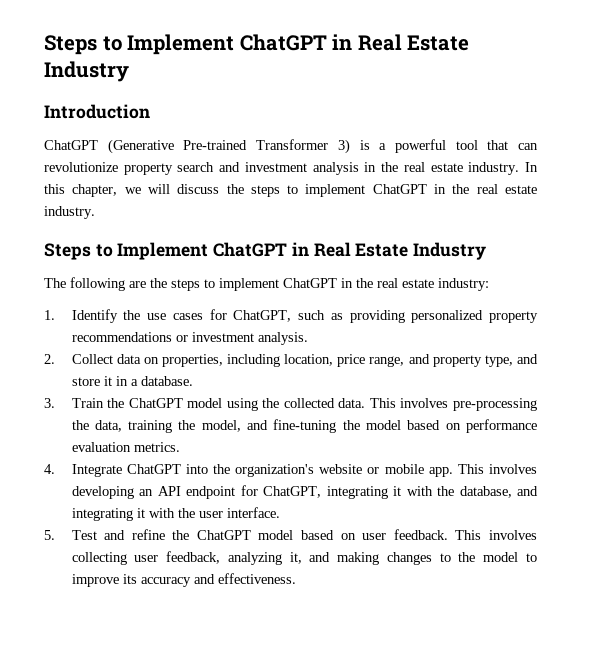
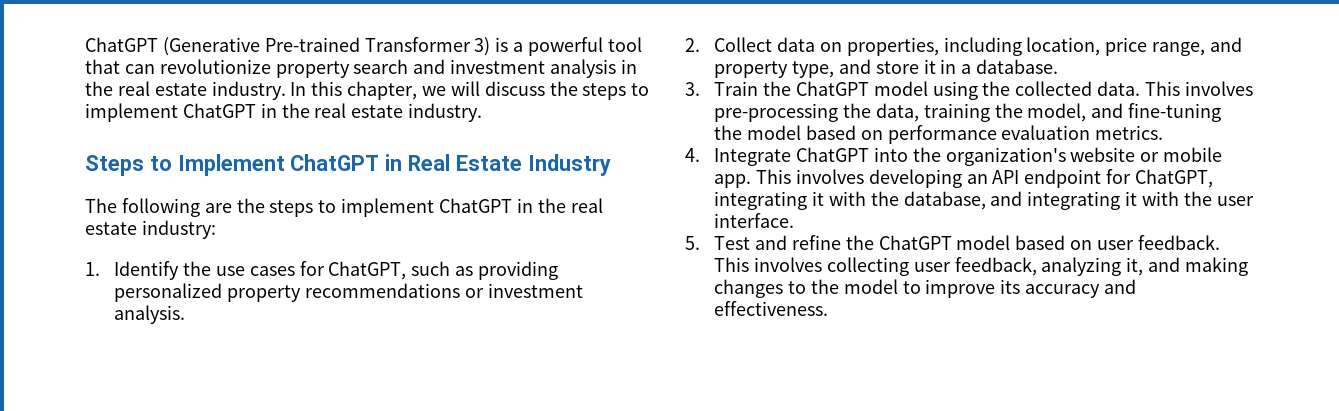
[44,34,470,55] [44,61,129,82] [44,104,150,119] Steps to Implement ChatGPT in Real Estate Industry // Introduction // -> (85, 44) none

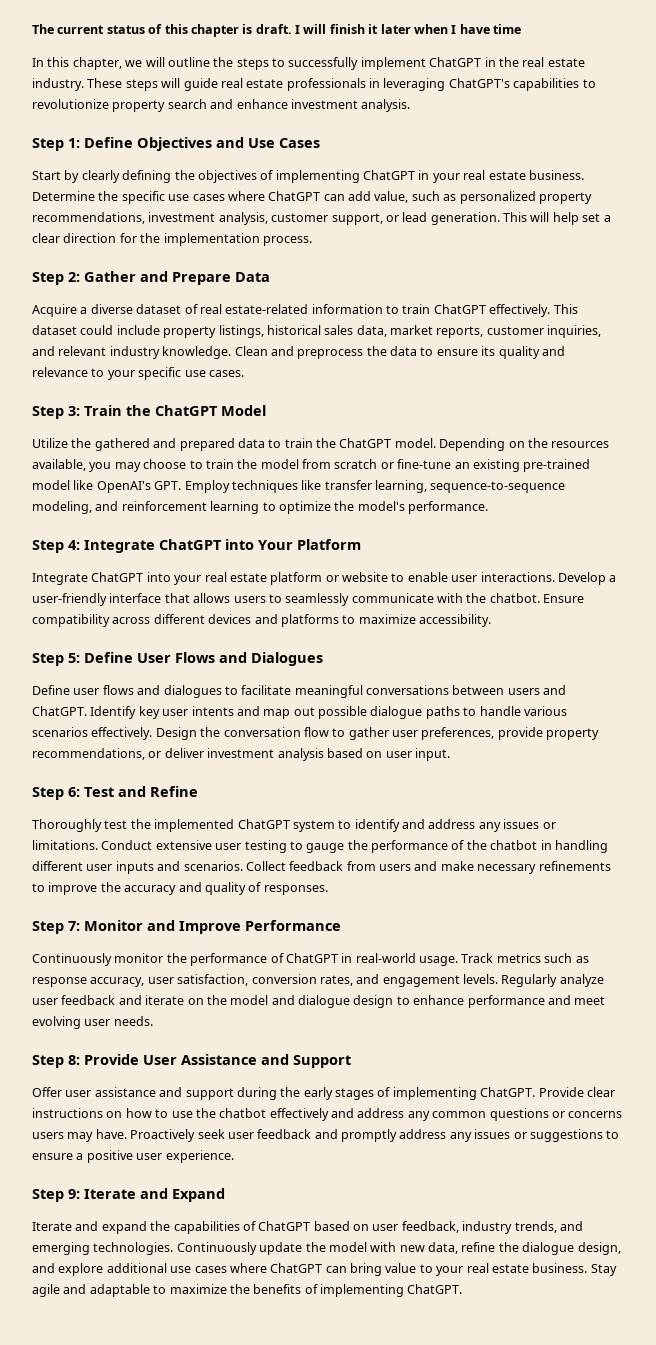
[85,37,642,56] [85,59,637,78] [85,81,286,100] ChatGPT (Generative Pre-trained Transformer 3) is a powerful tool that can revolutionize property search and investment analysis in the real estate industry. -> [32,24,521,37] The current status of this chapter is draft. I will finish it later when I have time //
[484,81,650,100] discuss the steps to -> [167,57,359,70] outline the steps to successfully
[85,154,611,176] [85,198,603,217] [85,220,216,239] [85,261,559,280] [114,283,583,302] [114,305,186,324] [685,37,1243,56] [714,59,1059,78] [685,81,1253,100] [714,103,1222,122] [714,125,1164,144] [685,147,1223,166] [714,169,1214,188] [714,191,1254,210] [714,213,795,228] [685,235,1220,250] [714,257,1249,276] [714,279,1137,298] [714,301,829,316] // Steps to Implement ChatGPT in Real Estate Industry // The following are the steps to implement ChatGPT in the real estate industry: // 1. Identify the use cases for ChatGPT, such as providing personalized property recommendations or investment analysis. // 2. Collect data on properties, including location, price range, and property type, and store it in a database. // 3. Train the ChatGPT model using the collected data. This involves pre-processing the data, training the model, and fine-tuning the model based on performance evaluation metrics. // 4. Integrate ChatGPT into the organization's website or mobile app. This involves developing an API endpoint for ChatGPT, integrating it with the database, and integrating it with the user interface. // 5. Test and refine the ChatGPT model based on user feedback. This involves collecting user feedback, analyzing it, and making changes to the model to improve its accuracy and effectiveness. -> [87,78,596,91] [32,99,411,112] [32,137,320,151] [32,170,584,183] [32,191,592,204] [32,212,611,225] [32,233,312,246] [32,271,270,285] [32,304,578,317] [32,325,602,338] [32,346,565,359] [32,367,244,380] [32,405,266,419] [32,438,610,451] [32,459,591,472] [32,480,566,493] [32,501,488,514] [32,539,361,553] [32,572,617,585] [32,593,585,606] [32,614,491,627] [32,652,323,666] [32,685,567,698] [32,706,567,719] [32,727,600,740] [32,748,450,761] [32,786,198,800] [32,819,556,832] [32,840,608,853] [32,861,611,874] [32,882,328,895] [32,920,341,934] [32,953,589,966] [32,974,604,987] [32,995,606,1008] [32,1016,153,1029] [32,1054,351,1068] [32,1087,615,1100] [32,1108,623,1121] [32,1129,620,1142] [32,1150,234,1163] [32,1188,225,1202] [32,1221,583,1234] [32,1242,621,1255] [32,1263,617,1276] [32,1284,463,1297] These steps will guide real estate professionals in leveraging ChatGPT's capabilities to revolutionize property search and enhance investment analysis. // Step 1: Define Objectives and Use Cases // Start by clearly defining the objectives of implementing ChatGPT in your real estate business. Determine the specific use cases where ChatGPT can add value, such as personalized property recommendations, investment analysis, customer support, or lead generation. This will help set a clear direction for the implementation process. // Step 2: Gather and Prepare Data // Acquire a diverse dataset of real estate-related information to train ChatGPT effectively. This dataset could include property listings, historical sales data, market reports, customer inquiries, and relevant industry knowledge. Clean and preprocess the data to ensure its quality and relevance to your specific use cases. // Step 3: Train the ChatGPT Model // Utilize the gathered and prepared data to train the ChatGPT model. Depending on the resources available, you may choose to train the model from scratch or fine-tune an existing pre-trained model like OpenAI's GPT. Employ techniques like transfer learning, sequence-to-sequence modeling, and reinforcement learning to optimize the model's performance. // Step 4: Integrate ChatGPT into Your Platform // Integrate ChatGPT into your real estate platform or website to enable user interactions. Develop a user-friendly interface that allows users to seamlessly communicate with the chatbot. Ensure compatibility across different devices and platforms to maximize accessibility. // Step 5: Define User Flows and Dialogues // Define user flows and dialogues to facilitate meaningful conversations between users and ChatGPT. Identify key user intents and map out possible dialogue paths to handle various scenarios effectively. Design the conversation flow to gather user preferences, provide property recommendations, or deliver investment analysis based on user input. // Step 6: Test and Refine // Thoroughly test the implemented ChatGPT system to identify and address any issues or limitations. Conduct extensive user testing to gauge the performance of the chatbot in handling different user inputs and scenarios. Collect feedback from users and make necessary refinements to improve the accuracy and quality of responses. // Step 7: Monitor and Improve Performance // Continuously monitor the performance of ChatGPT in real-world usage. Track metrics such as response accuracy, user satisfaction, conversion rates, and engagement levels. Regularly analyze user feedback and iterate on the model and dialogue design to enhance performance and meet evolving user needs. // Step 8: Provide User Assistance and Support // Offer user assistance and support during the early stages of implementing ChatGPT. Provide clear instructions on how to use the chatbot effectively and address any common questions or concerns users may have. Proactively seek user feedback and promptly address any issues or suggestions to ensure a positive user experience. // Step 9: Iterate and Expand // Iterate and expand the capabilities of ChatGPT based on user feedback, industry trends, and emerging technologies. Continuously update the model with new data, refine the dialogue design, and explore additional use cases where ChatGPT can bring value to your real estate business. Stay agile and adaptable to maximize the benefits of implementing ChatGPT.

